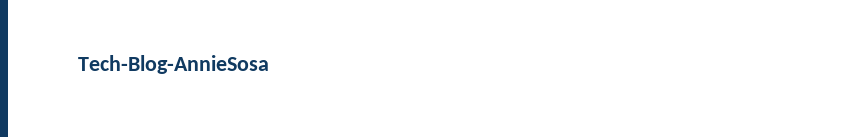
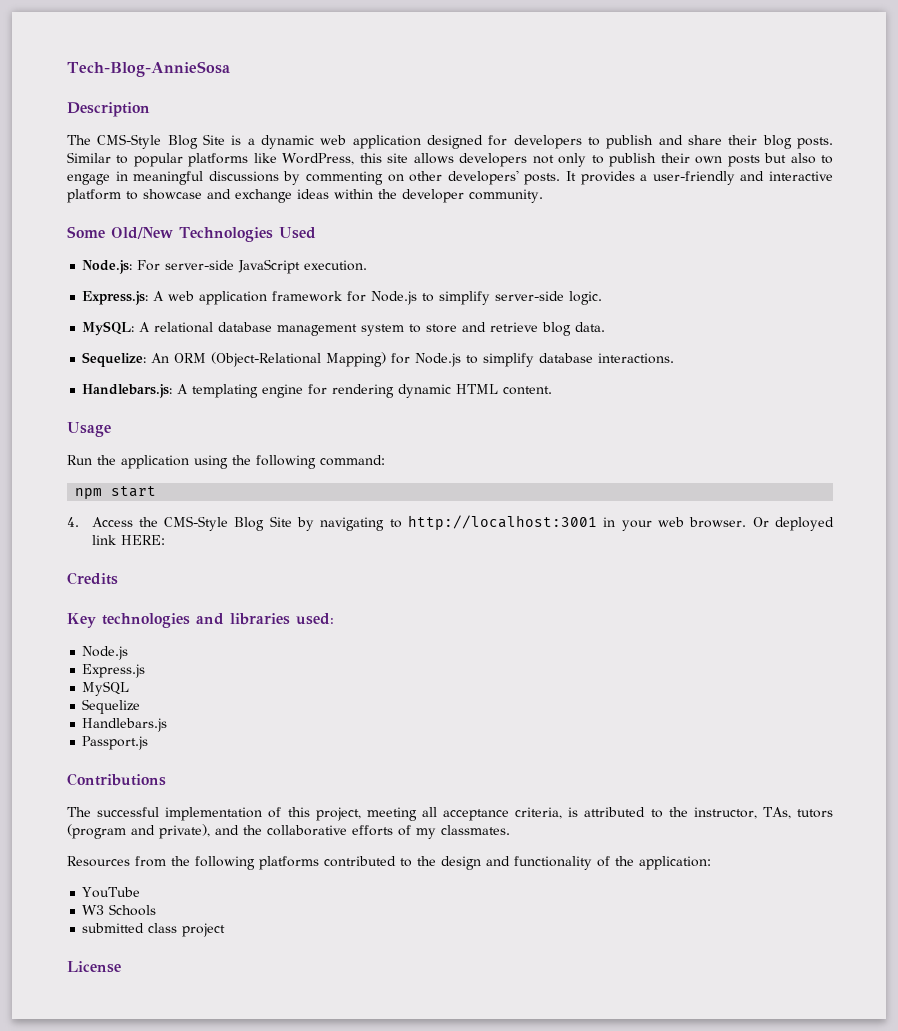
(269, 64) none -> [67,102,150,117] [67,134,834,149] [67,152,834,167] [67,170,834,185] [67,189,543,203] [67,226,316,242] [82,259,368,274] [82,291,603,305] [82,321,606,336] [82,352,675,367] [82,384,553,398] [67,422,111,437] [67,455,385,469] [75,486,157,499] [67,515,834,531] [91,535,165,545] [67,572,118,585] [67,613,334,628] [82,646,129,660] [82,664,146,678] [82,681,130,696] [82,699,141,714] [82,718,168,732] [82,736,149,750] [67,773,166,786] [67,807,833,821] [67,824,510,839] [67,856,711,870] [82,887,141,898] [82,904,157,916] [82,923,226,937] [67,961,121,973] // Description // The CMS-Style Blog Site is a dynamic web application designed for developers to publish and share their blog posts. Similar to popular platforms like WordPress, this site allows developers not only to publish their own posts but also to engage in meaningful discussions by commenting on other developers' posts. It provides a user-friendly and interactive platform to showcase and exchange ideas within the developer community. // Some Old/New Technologies Used // Node.js: For server-side JavaScript execution. // Express.js: A web application framework for Node.js to simplify server-side logic. // MySQL: A relational database management system to store and retrieve blog data. // Sequelize: An ORM (Object-Relational Mapping) for Node.js to simplify database interactions. // Handlebars.js: A templating engine for rendering dynamic HTML content. // Usage // Run the application using the following command: // npm start // 4. Access the CMS-Style Blog Site by navigating to http://localhost:3001 in your web browser. Or deployed link HERE: // Credits // Key technologies and libraries used: // Node.js // Express.js // MySQL // Sequelize // Handlebars.js // Passport.js // Contributions // The successful implementation of this project, meeting all acceptance criteria, is attributed to the instructor, TAs, tutors (program and private), and the collaborative efforts of my classmates. // Resources from the following platforms contributed to the design and functionality of the application: // YouTube // W3 Schools // submitted class project // License

